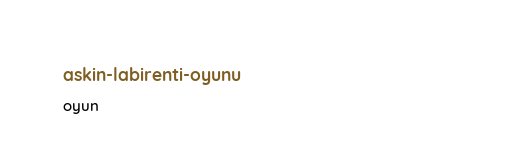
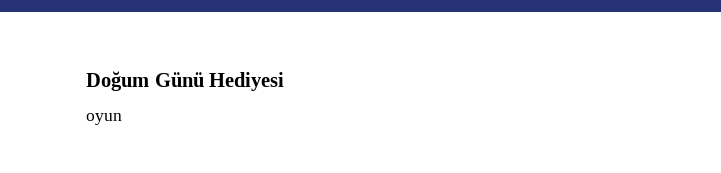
[63,67,241,85] askin-labirenti-oyunu -> [86,71,285,91] Doğum Günü Hediyesi

